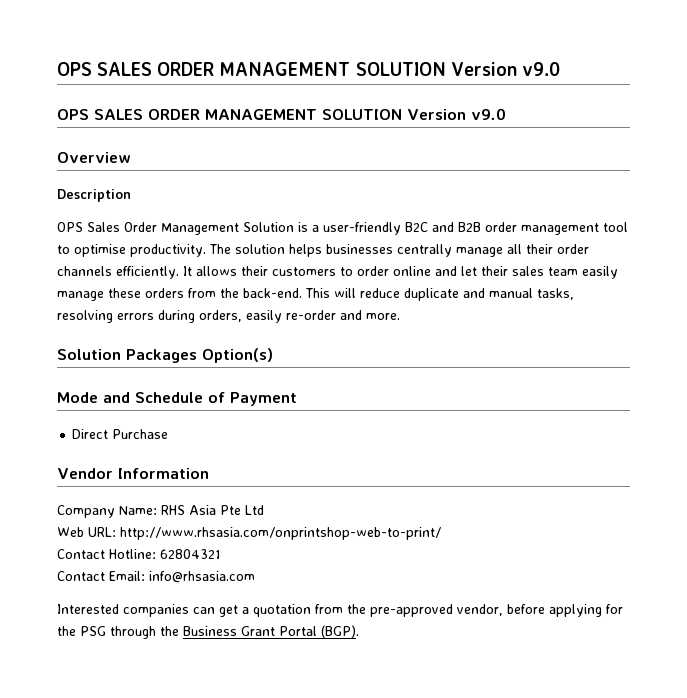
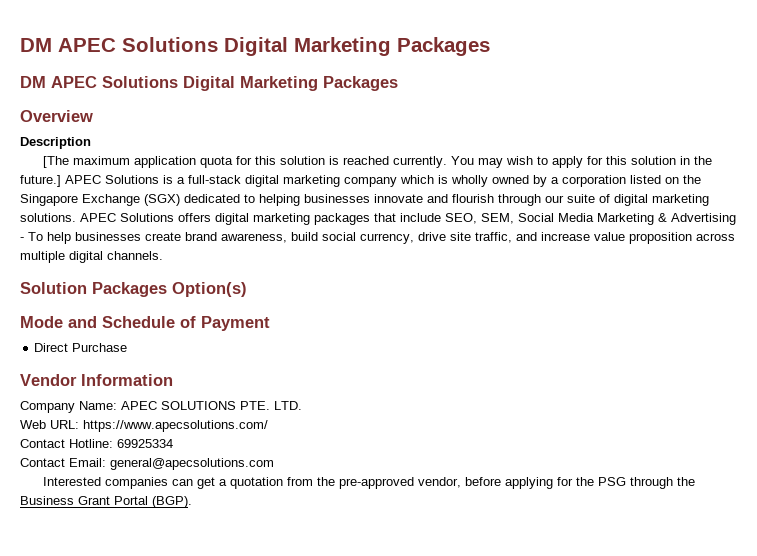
[57,62,560,76] [57,108,506,120] [57,152,130,163] [57,189,131,202] [57,222,628,235] [57,244,589,257] [57,266,618,279] [57,288,574,301] [57,310,400,323] OPS SALES ORDER MANAGEMENT SOLUTION Version v9.0 // OPS SALES ORDER MANAGEMENT SOLUTION Version v9.0 // Overview // Description // OPS Sales Order Management Solution is a user-friendly B2C and B2B order management tool to optimise productivity. The solution helps businesses centrally manage all their order channels efficiently. It allows their customers to order online and let their sales team easily manage these orders from the back-end. This will reduce duplicate and manual tasks, resolving errors during orders, easily re-order and more. -> [20,37,490,56] [20,76,398,91] [20,110,93,122] [20,137,91,149] [43,156,713,168] [20,175,701,187] [20,194,709,206] [20,213,736,225] [20,232,735,244] [20,251,163,263] DM APEC Solutions Digital Marketing Packages // DM APEC Solutions Digital Marketing Packages // Overview // Description // [The maximum application quota for this solution is reached currently. You may wish to apply for this solution in the future.] APEC Solutions is a full-stack digital marketing company which is wholly owned by a corporation listed on the Singapore Exchange (SGX) dedicated to helping businesses innovate and flourish through our suite of digital marketing solutions. APEC Solutions offers digital marketing packages that include SEO, SEM, Social Media Marketing & Advertising - To help businesses create brand awareness, build social currency, drive site traffic, and increase value proposition across multiple digital channels.
[161,505,264,515] RHS Asia Pte Ltd -> [121,401,302,410] APEC SOLUTIONS PTE. LTD.
[120,527,441,540] http://www.rhsasia.com/onprintshop-web-to-print/ -> [83,420,268,432] https://www.apecsolutions.com/
[160,549,220,559] 62804321 -> [117,439,173,448] 69925334
[149,571,255,583] info@rhsasia.com -> [110,458,274,470] general@apecsolutions.com

